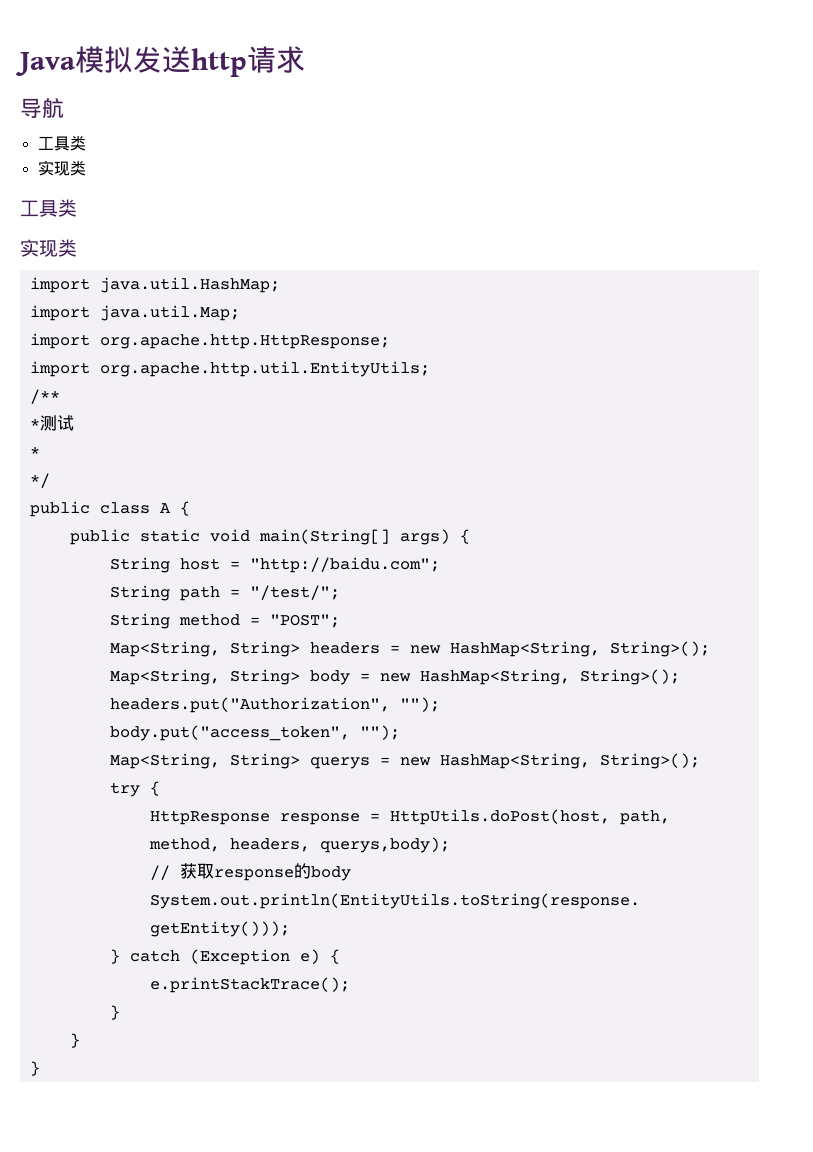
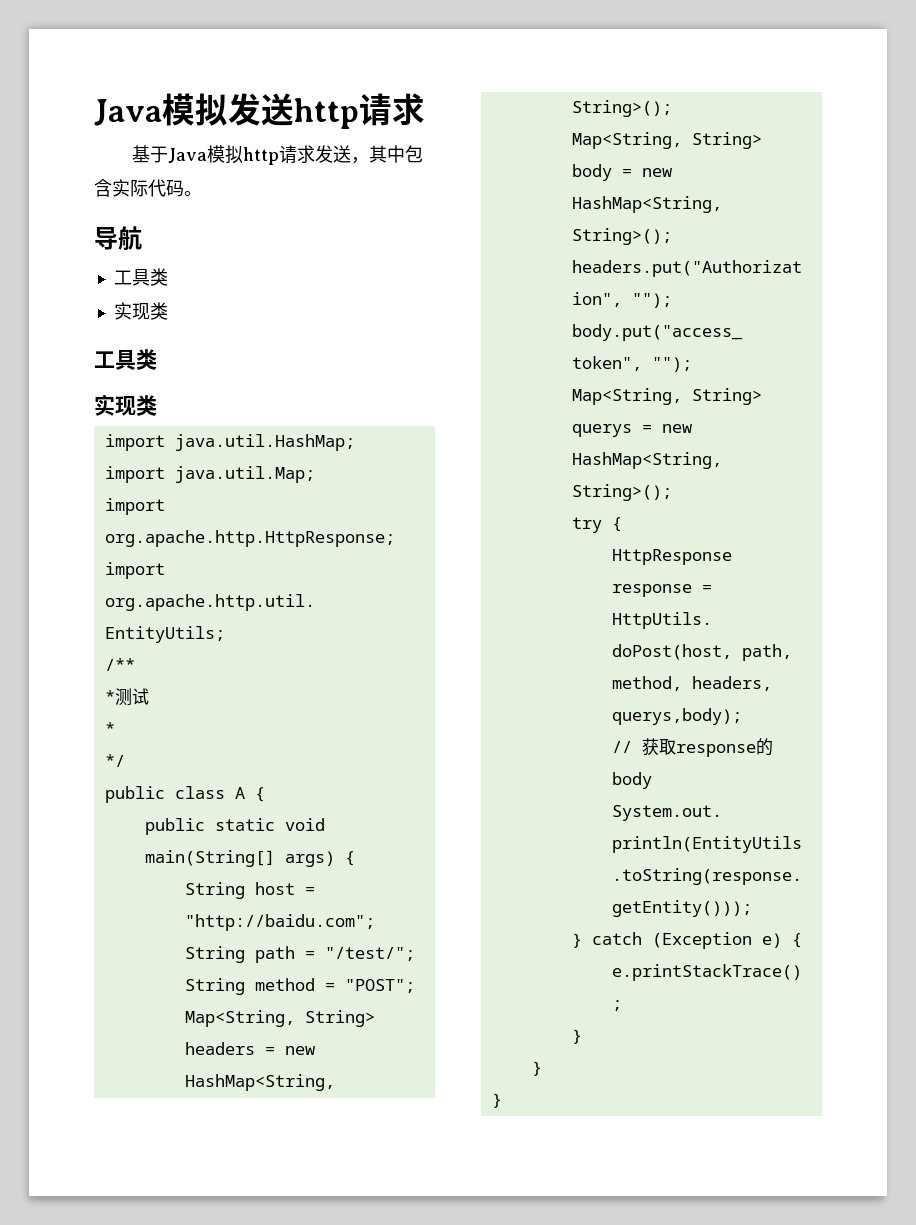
(305, 59) none -> [131,145,423,165] [94,179,202,197] // 基于Java模拟http请求发送，其中包含实际代码。

